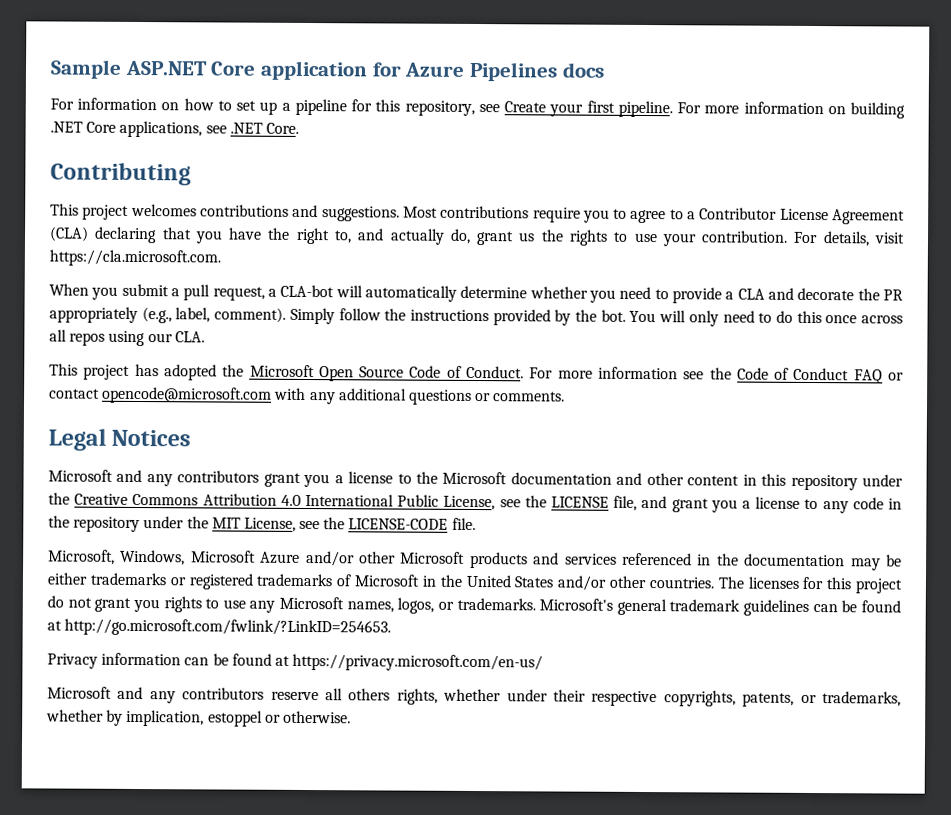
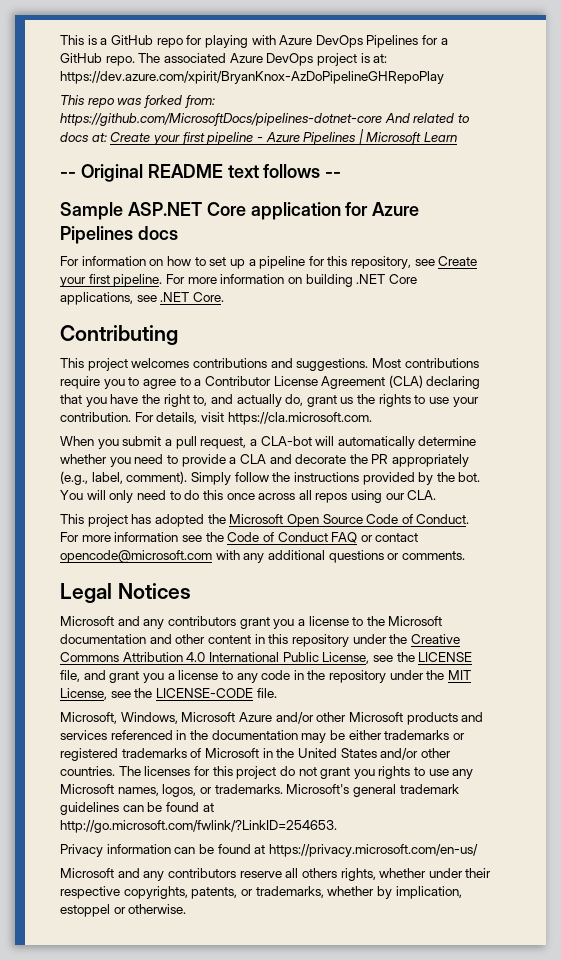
(50, 69) none -> [60,35,448,48] [60,53,388,66] [60,71,444,84] [60,95,215,108] [60,113,469,126] [60,129,458,146] [60,164,342,182] This is a GitHub repo for playing with Azure DevOps Pipelines for a GitHub repo. The associated Azure DevOps project is at: https://dev.azure.com/xpirit/BryanKnox-AzDoPipelineGHRepoPlay // This repo was forked from: https://github.com/MicrosoftDocs/pipelines-dotnet-core And related to docs at: Create your first pipeline - Azure Pipelines | Microsoft Learn // -- Original README text follows -- //

